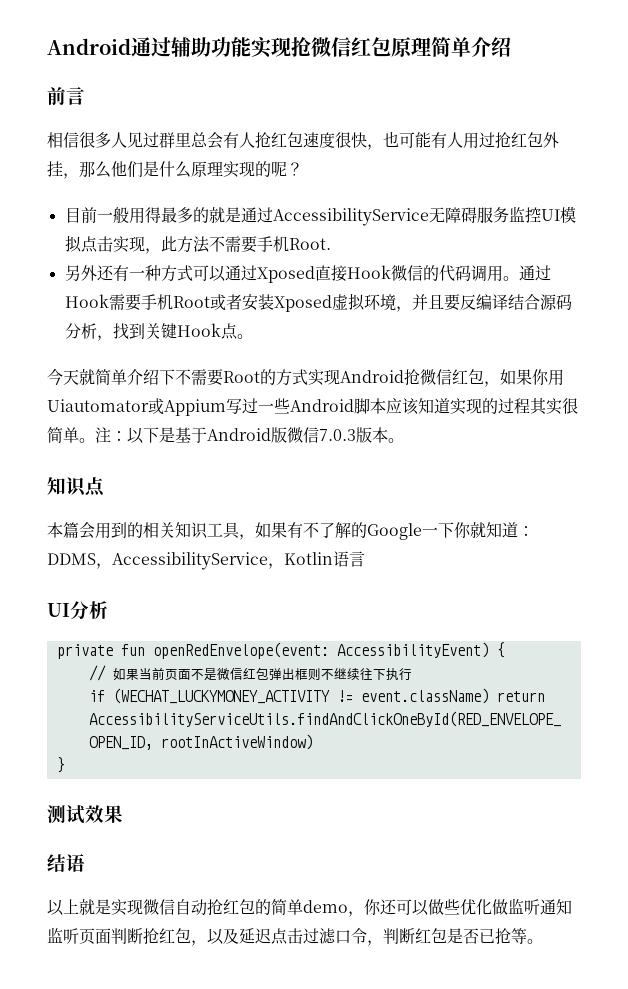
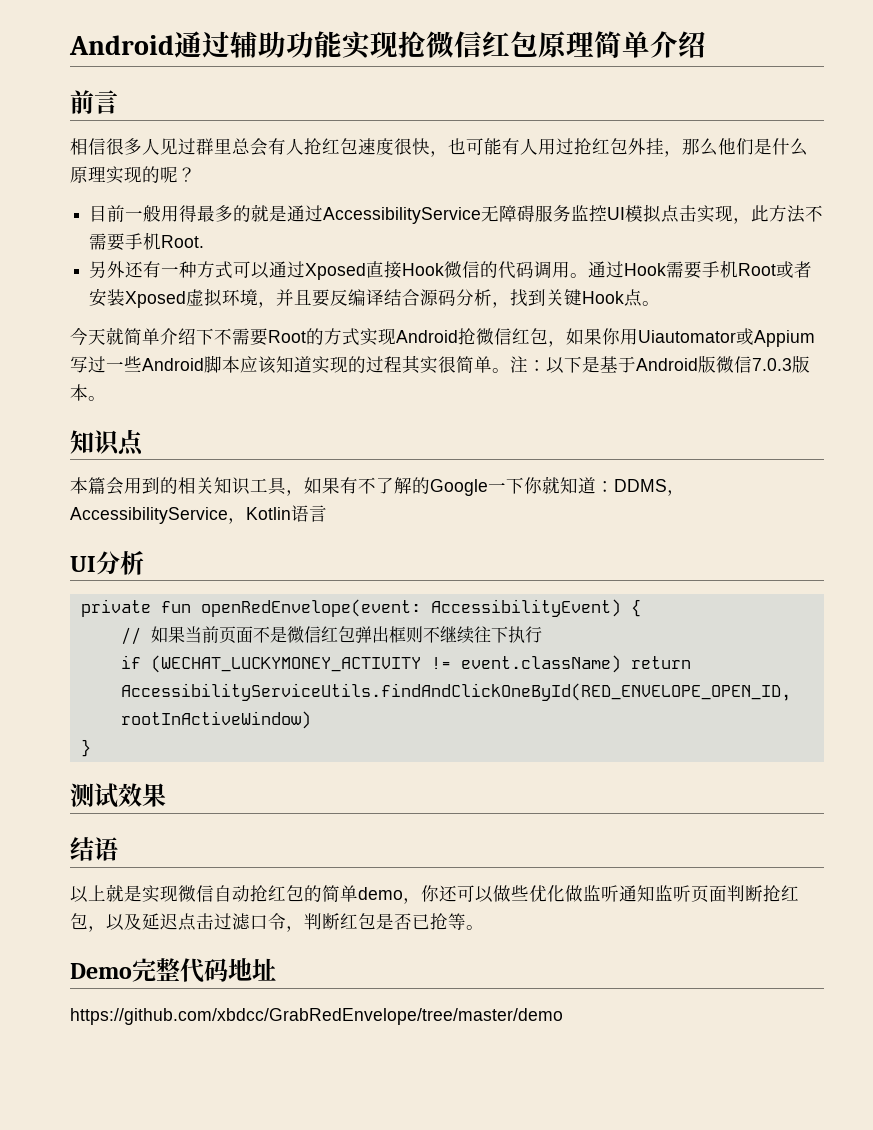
(543, 941) none -> [70,958,276,983] [70,1008,563,1025] // Demo完整代码地址 // https://github.com/xbdcc/GrabRedEnvelope/tree/master/demo

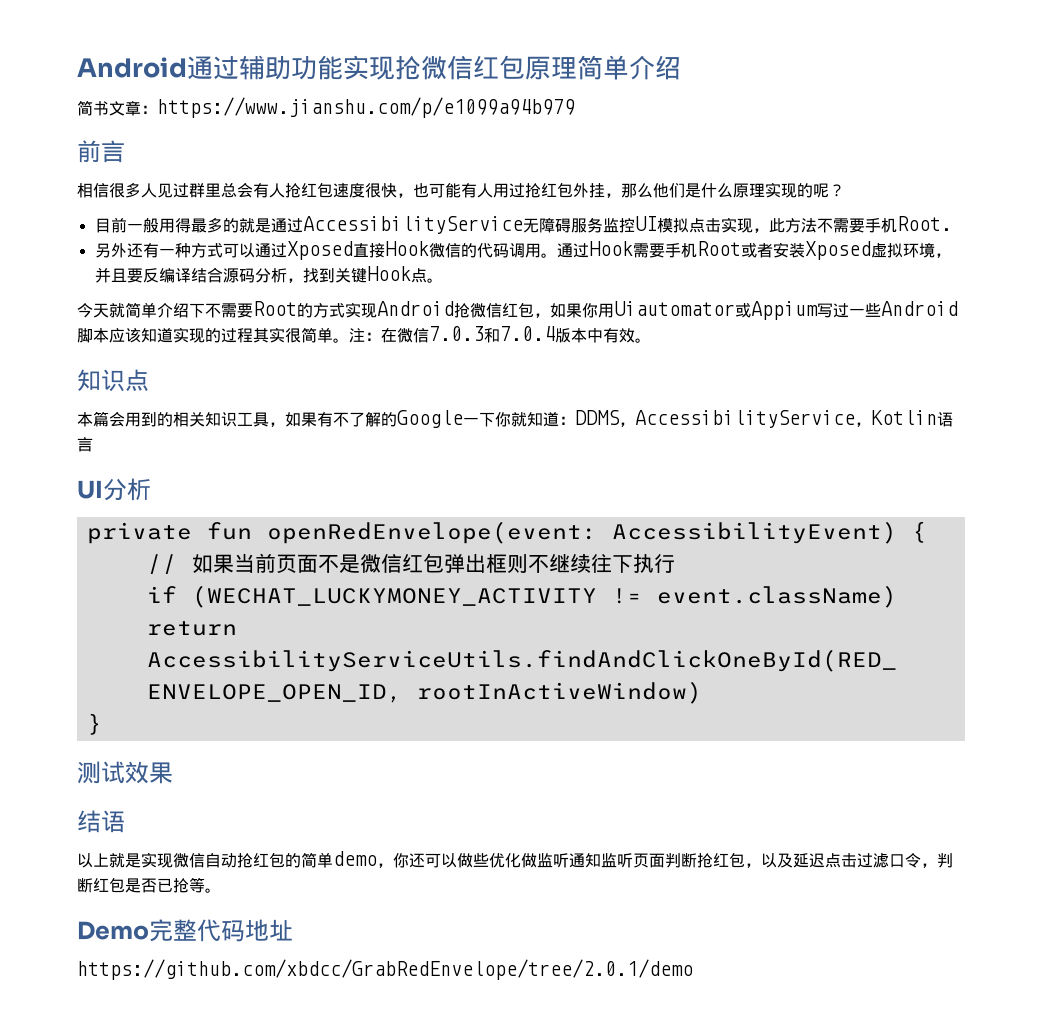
(706, 44) none -> [77,97,575,118] // 简书文章：https://www.jianshu.com/p/e1099a94b979
[546,355,810,374] [70,384,88,401] 以下是基于Android版微信7.0.3版本 -> [381,326,635,343] 在微信7.0.3和7.0.4版本中有效
[70,1008,563,1025] https://github.com/xbdcc/GrabRedEnvelope/tree/master/demo -> [77,959,693,980] https://github.com/xbdcc/GrabRedEnvelope/tree/2.0.1/demo

